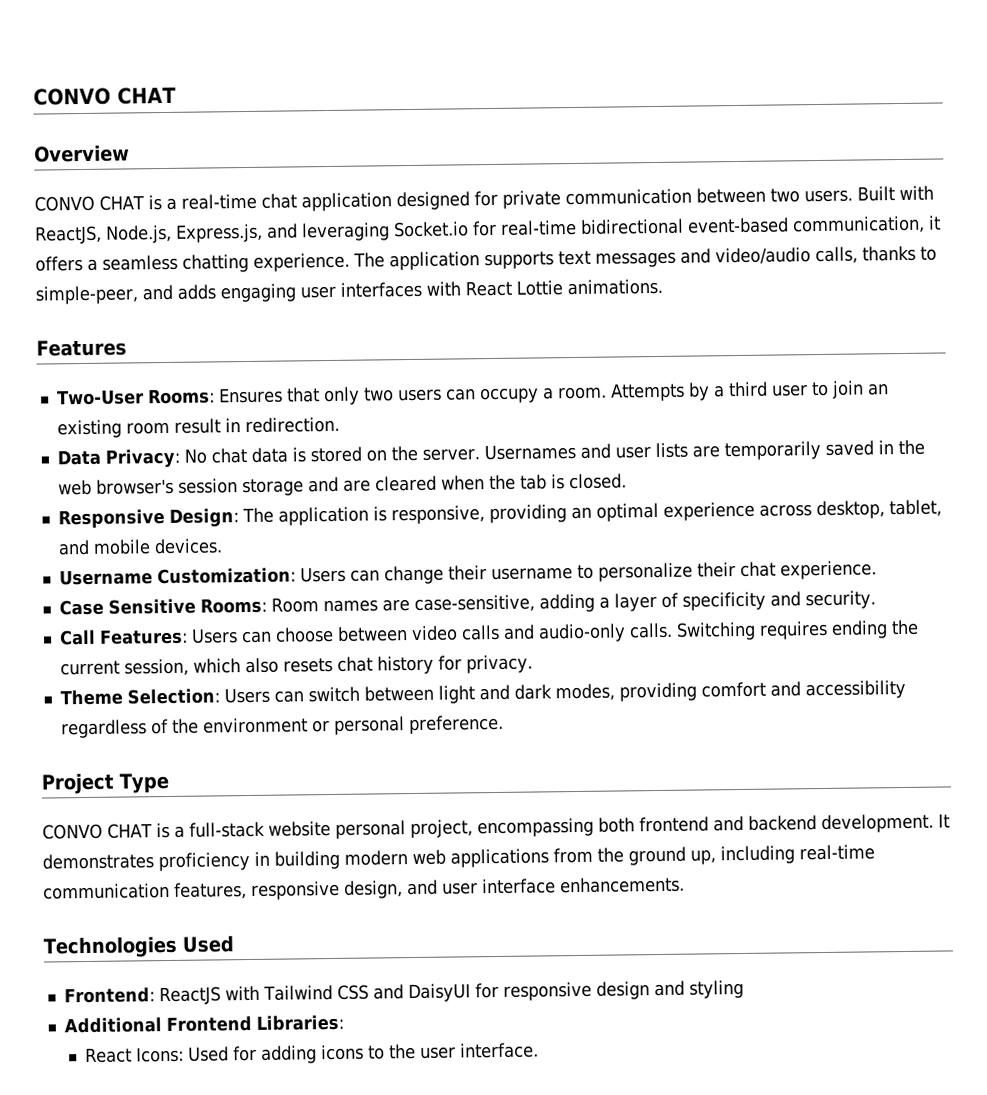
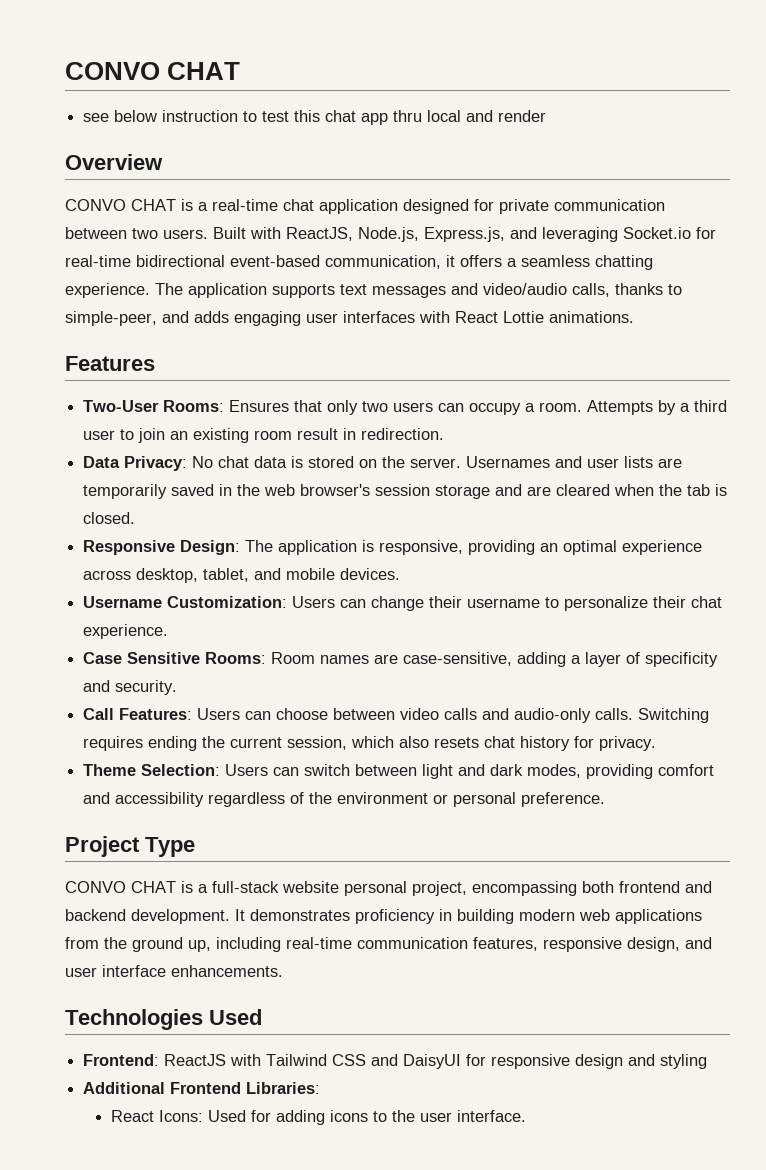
[33,86,176,106] CONVO CHAT -> [65,62,241,80] [83,110,547,125] CONVO CHAT // see below instruction to test this chat app thru local and render

